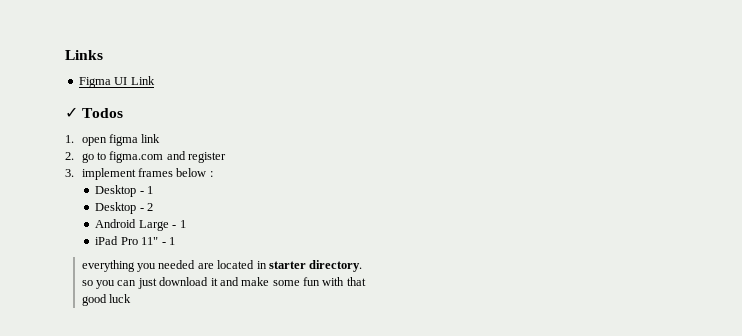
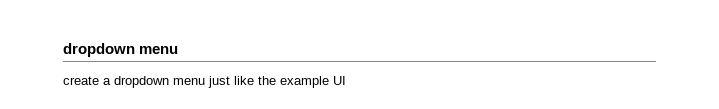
[65,50,103,60] [78,76,155,88] [65,107,124,118] [65,134,161,146] [65,151,227,163] [65,168,213,180] [95,185,154,197] [95,202,154,214] [95,219,186,231] [95,236,175,245] [81,260,363,272] [81,277,366,289] [81,294,132,306] Links // Figma UI Link // ✓ Todos // 1. open figma link // 2. go to figma.com and register // 3. implement frames below : // Desktop - 1 // Desktop - 2 // Android Large - 1 // iPad Pro 11" - 1 // everything you needed are located in starter directory. // so you can just download it and make some fun with that // good luck -> [63,43,179,57] [63,76,346,88] dropdown menu // create a dropdown menu just like the example UI

